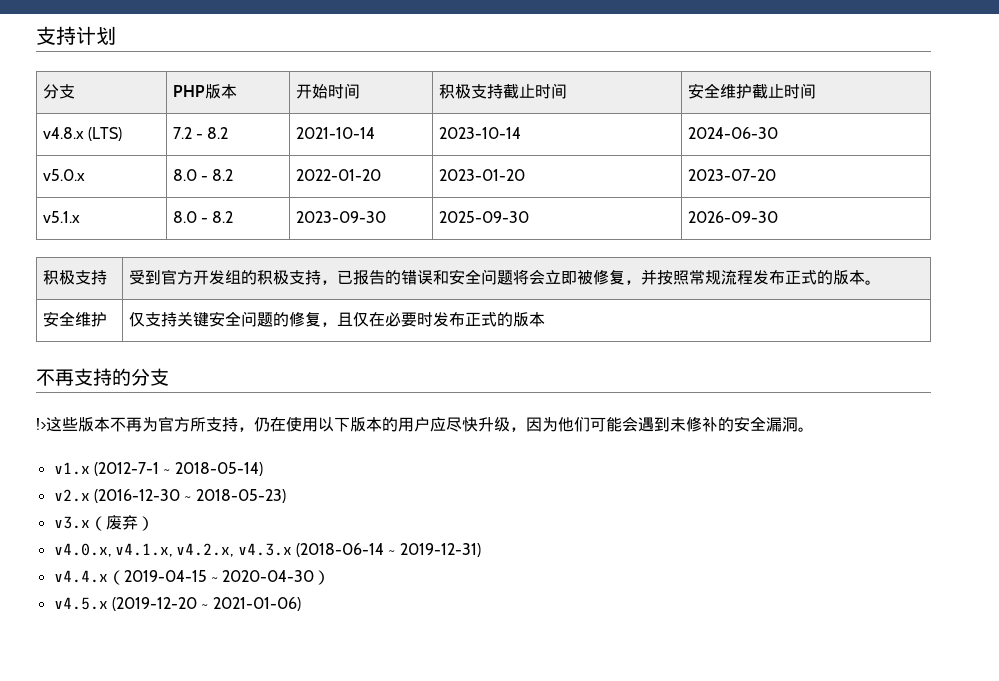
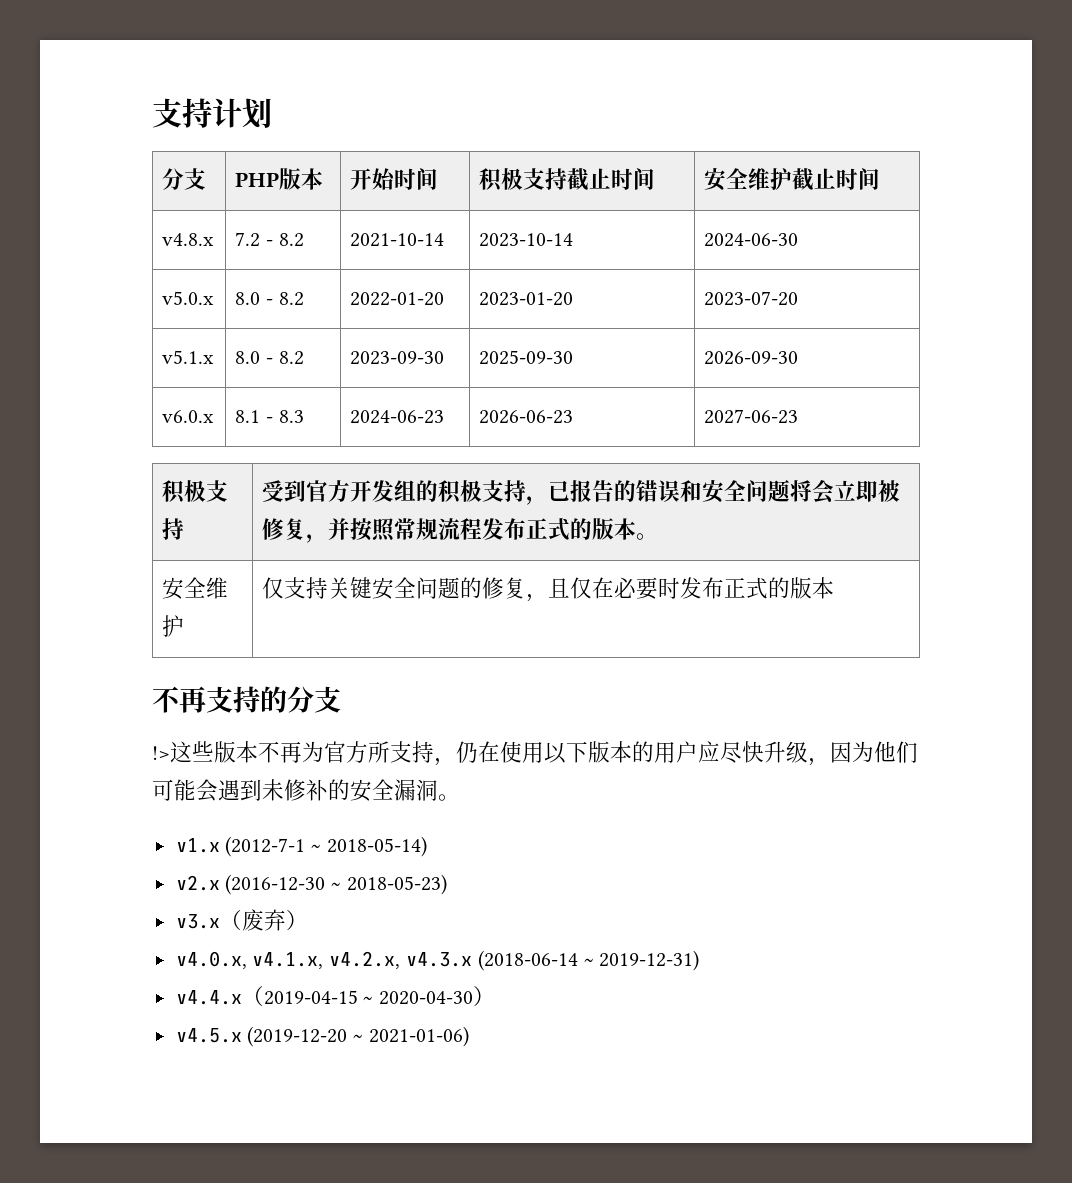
[88,127,123,141] (LTS) -> (215, 239) none
(778, 217) none -> [162,410,215,423] [235,410,304,423] [350,410,445,424] [479,410,574,424] [704,409,799,424] // v6.0.x | 8.1 - 8.3 | 2024-06-23 | 2026-06-23 | 2027-06-23

